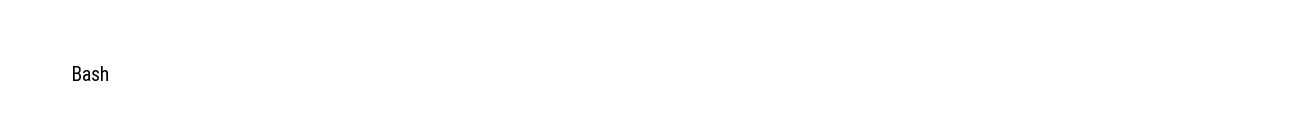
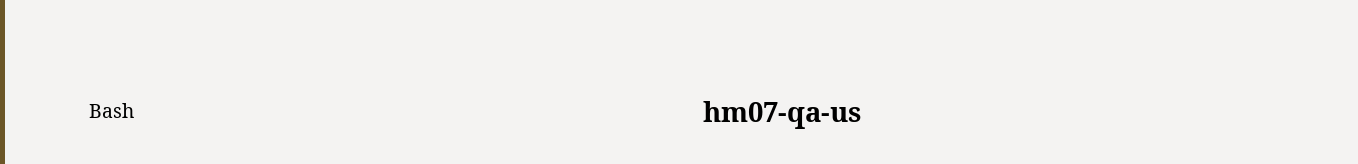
(109, 73) none -> [703,101,861,129] // hm07-qa-us

